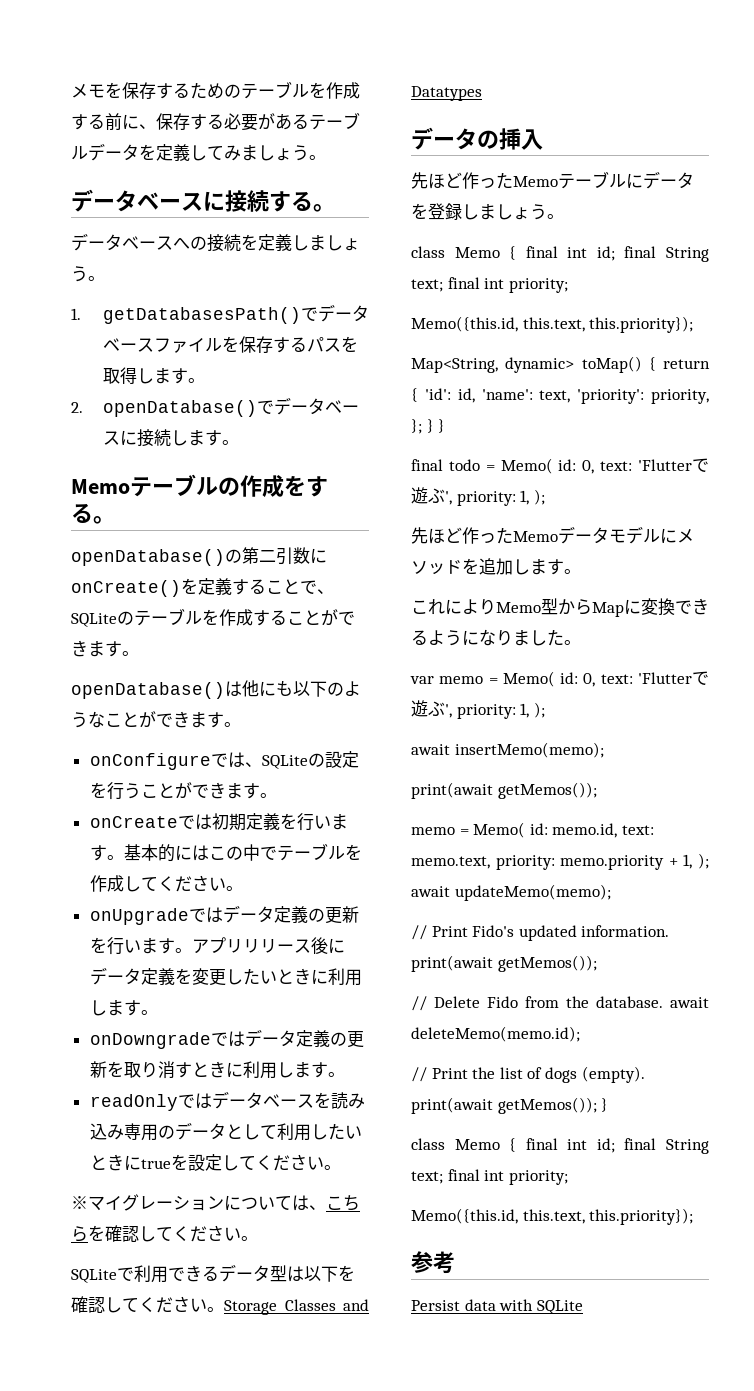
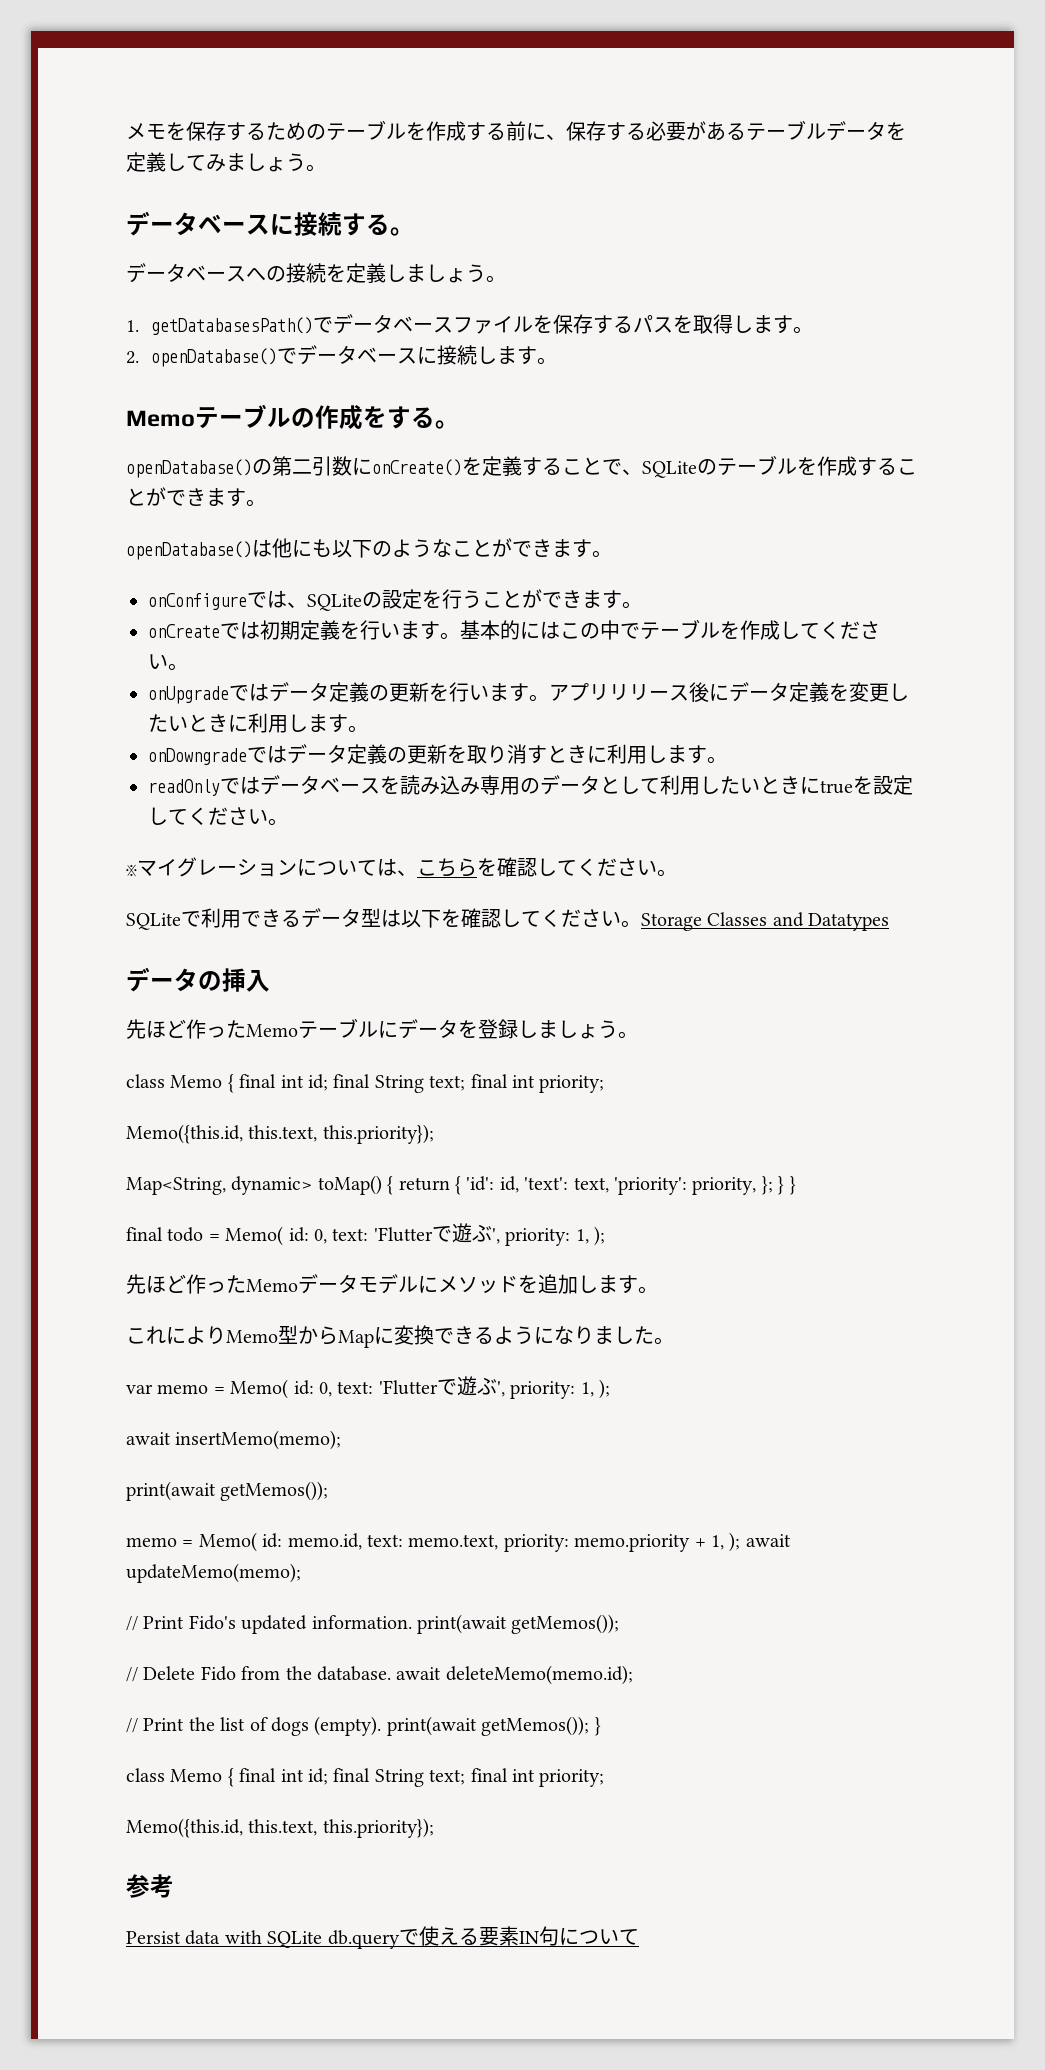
[481,389,533,400] 'name': -> [524,1177,569,1190] 'text':
(583, 1307) none -> [327,1926,639,1949] db.queryで使える要素IN句について

